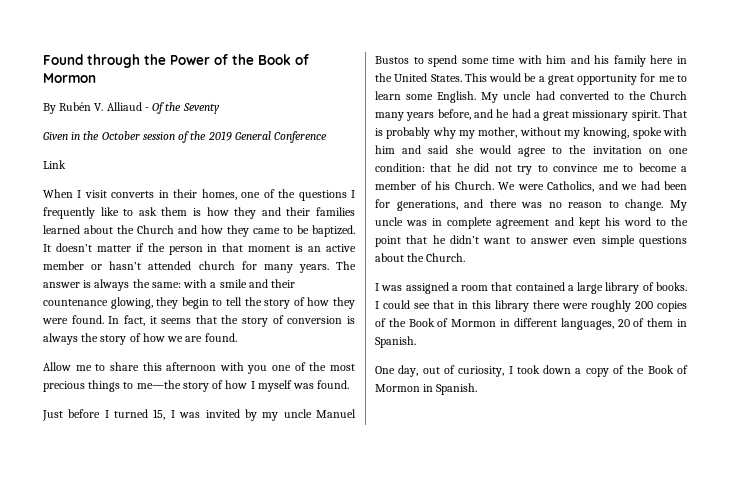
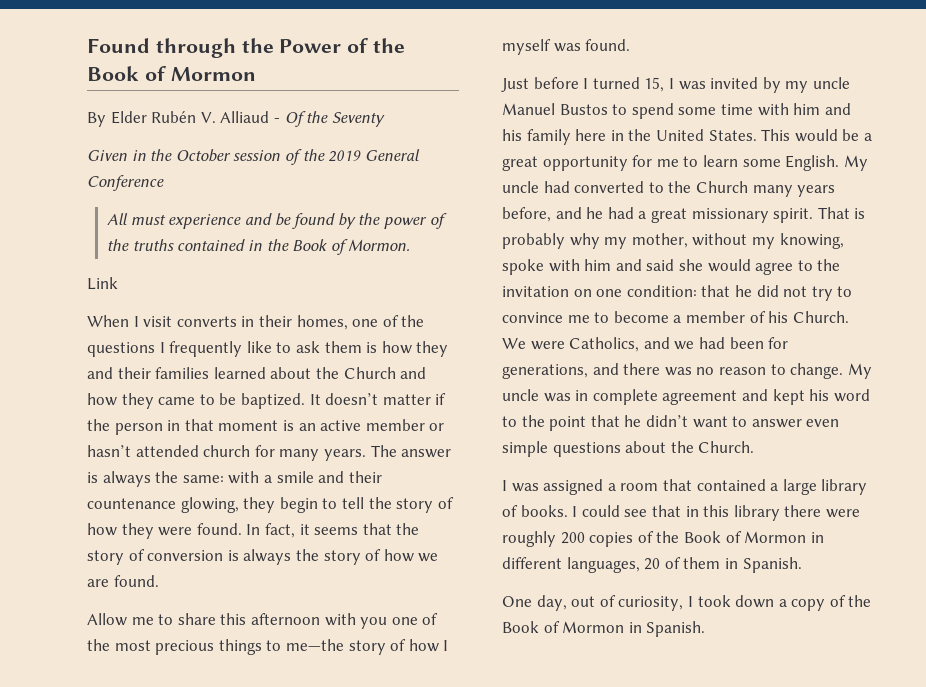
(56, 108) none -> [110,111,147,124] Elder
(328, 137) none -> [107,213,447,229] [107,239,411,255] // All must experience and be found by the power of the truths contained in the Book of Mormon.

